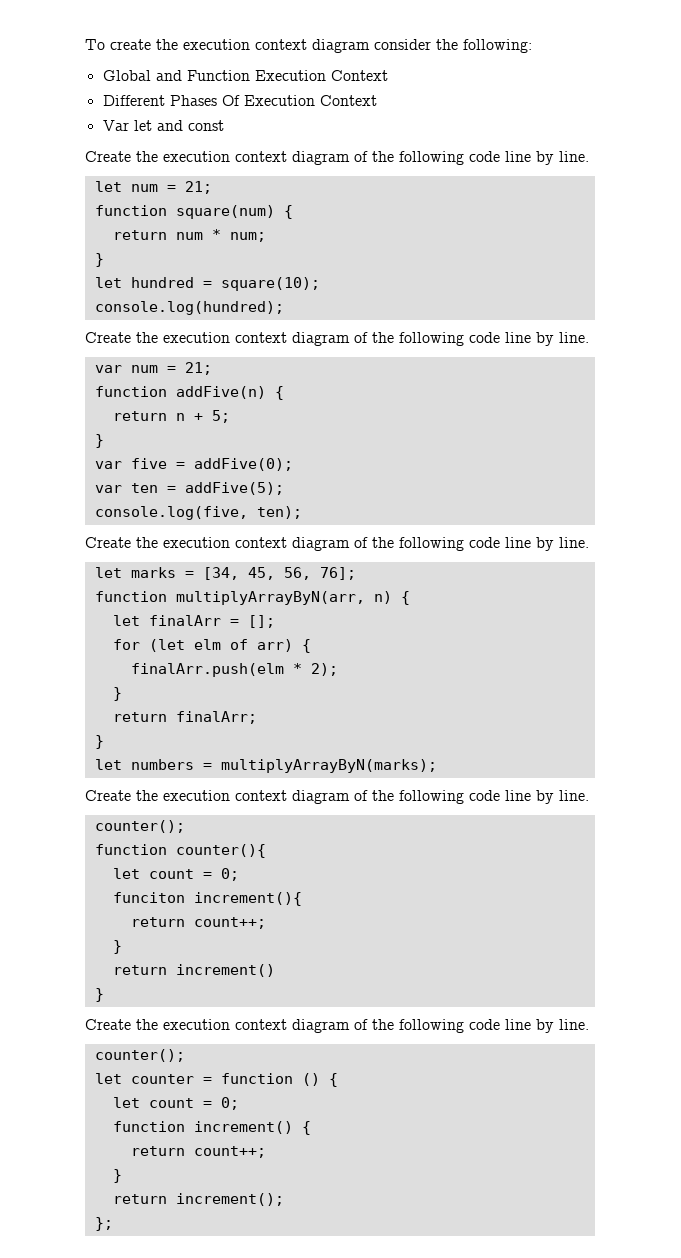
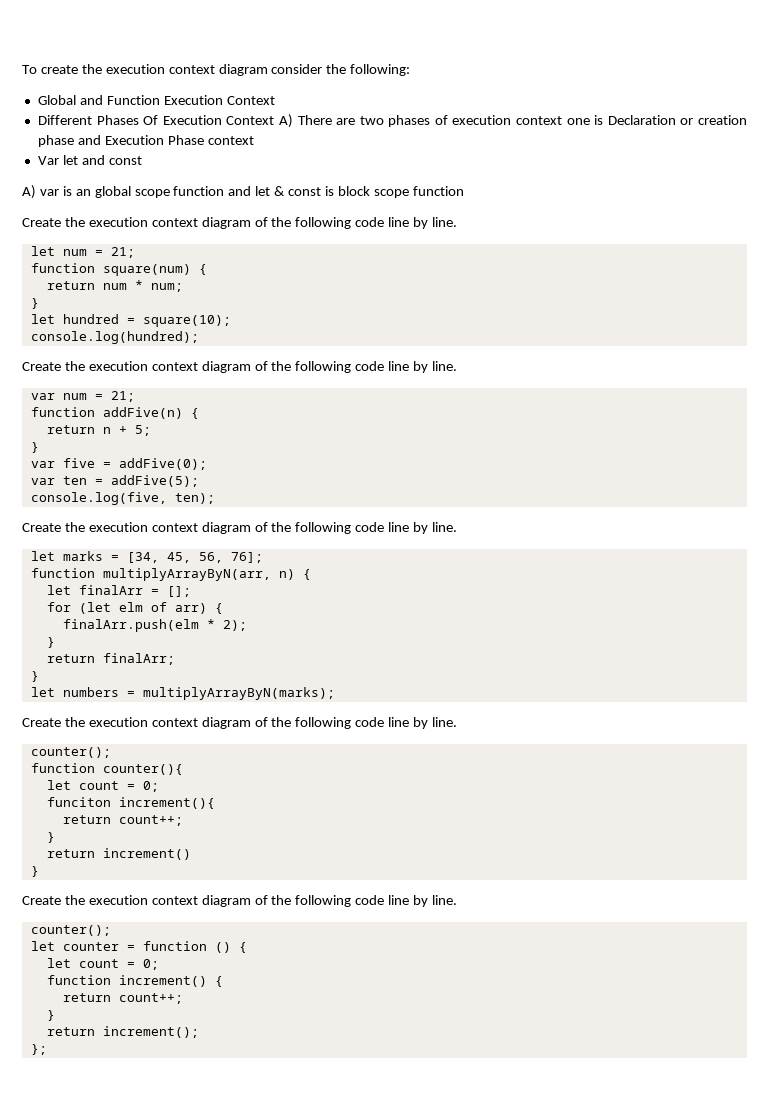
[102,120,224,131] // Var let and const -> [278,114,747,128] [37,135,254,147] [37,155,142,165] [22,185,464,199] A) There are two phases of execution context one is Declaration or creation phase and Execution Phase context // Var let and const // A) var is an global scope function and let & const is block scope function

